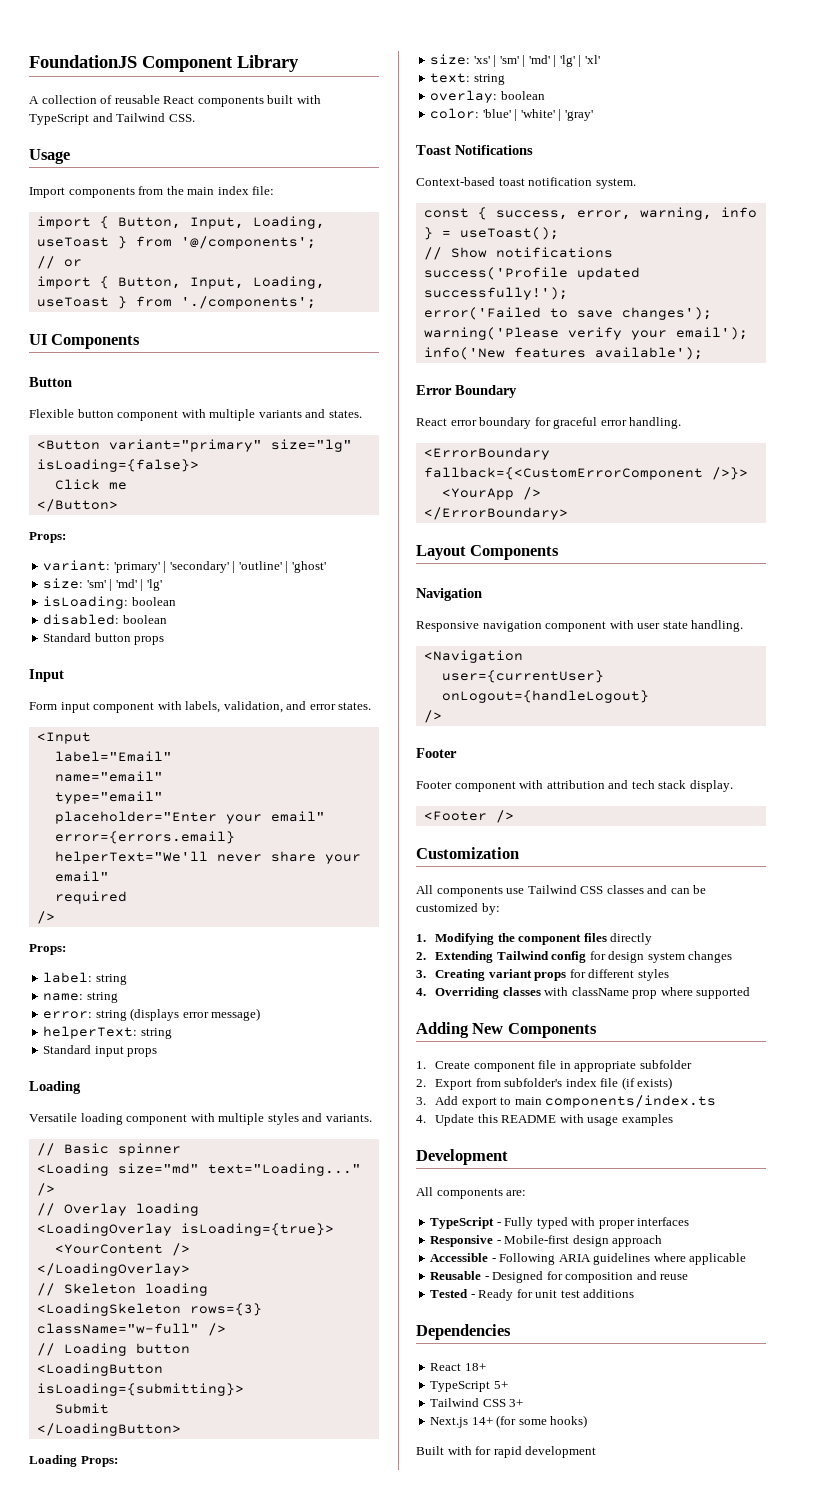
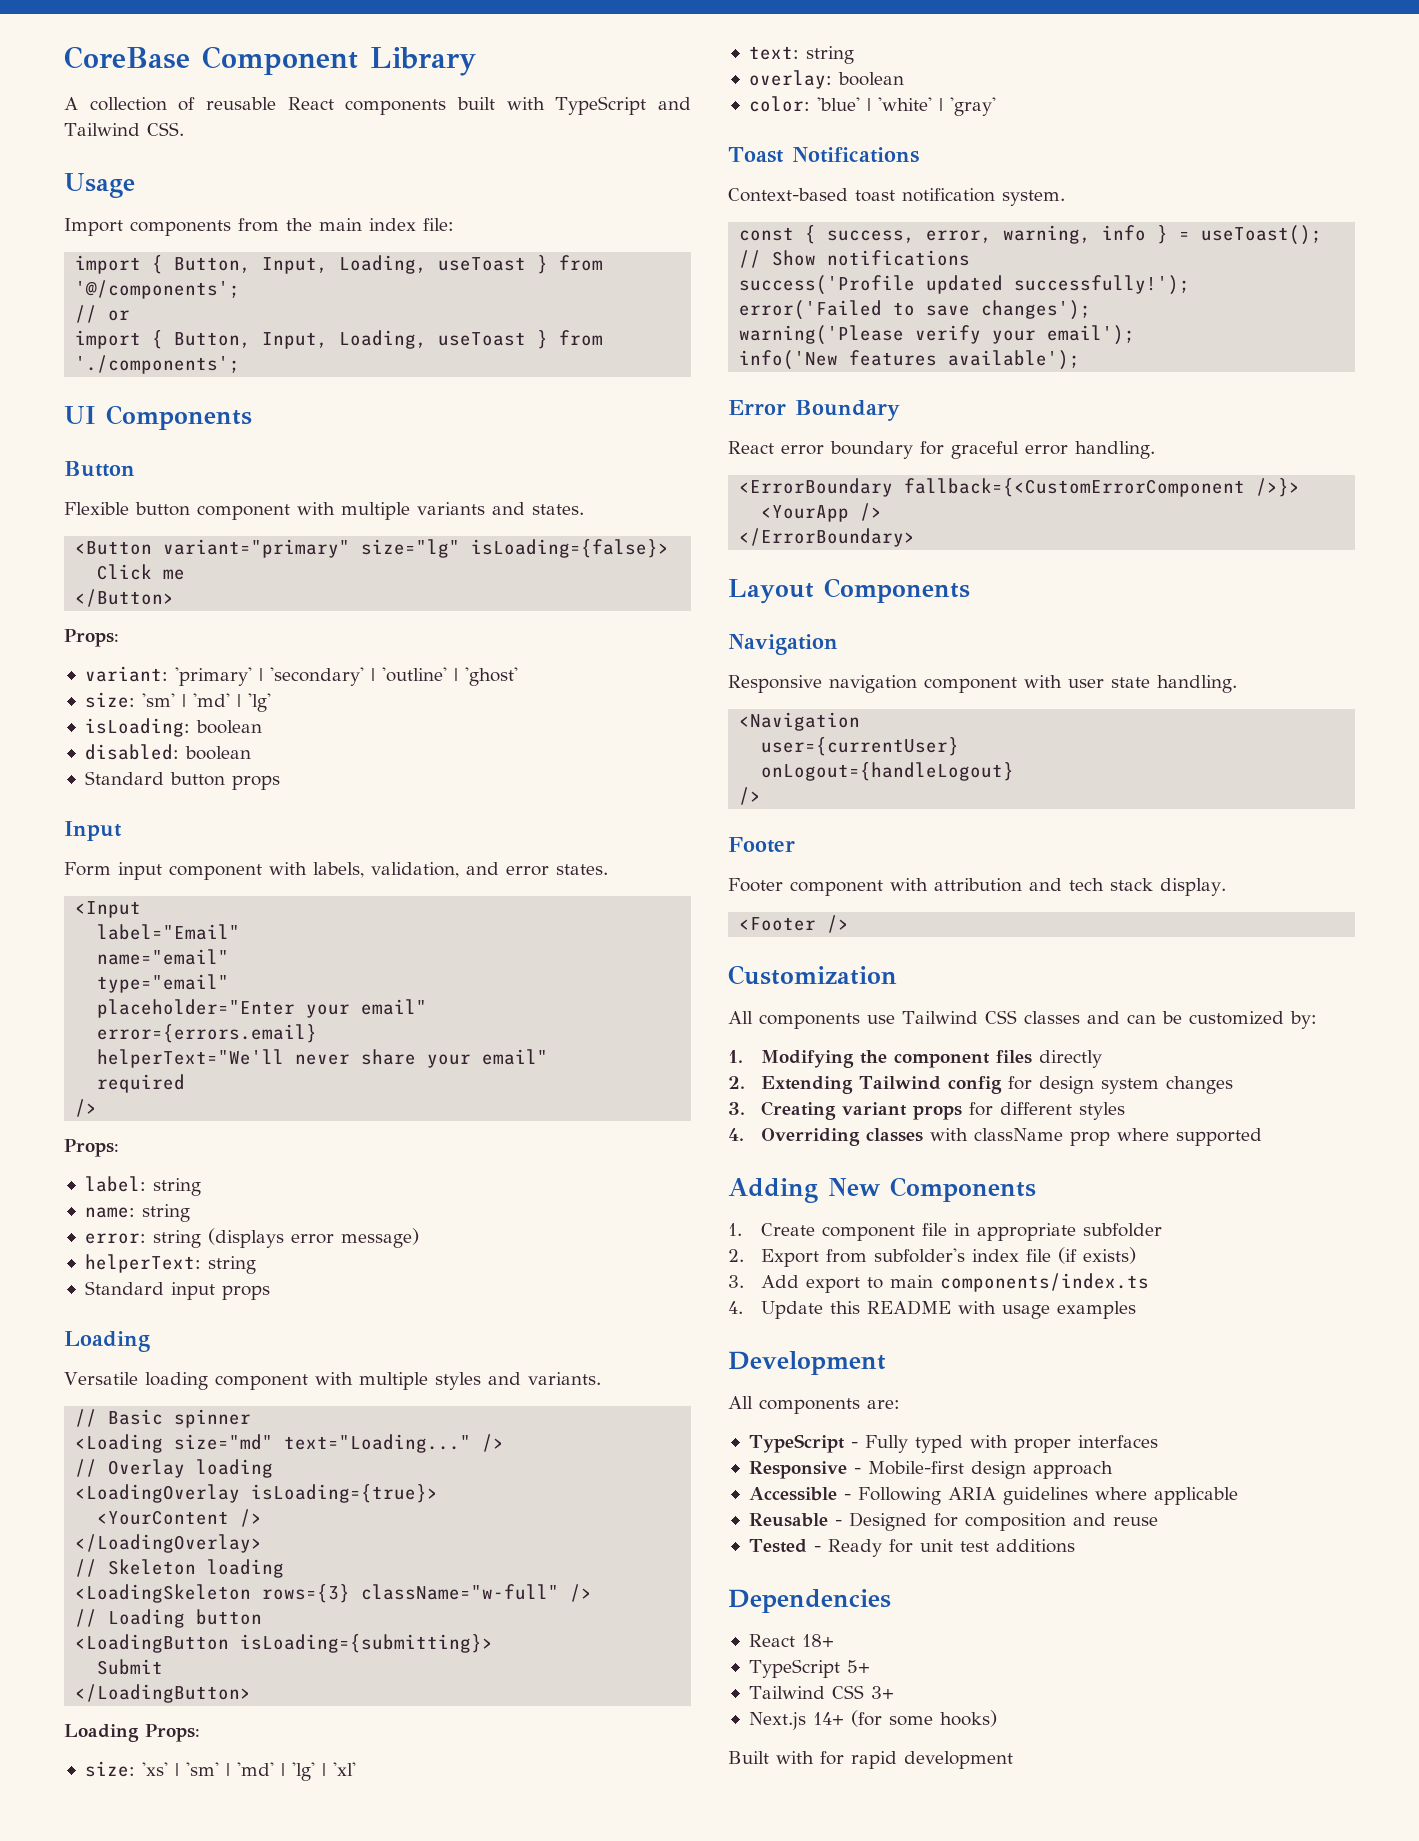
[29,55,137,68] FoundationJS -> [64,46,190,69] CoreBase

